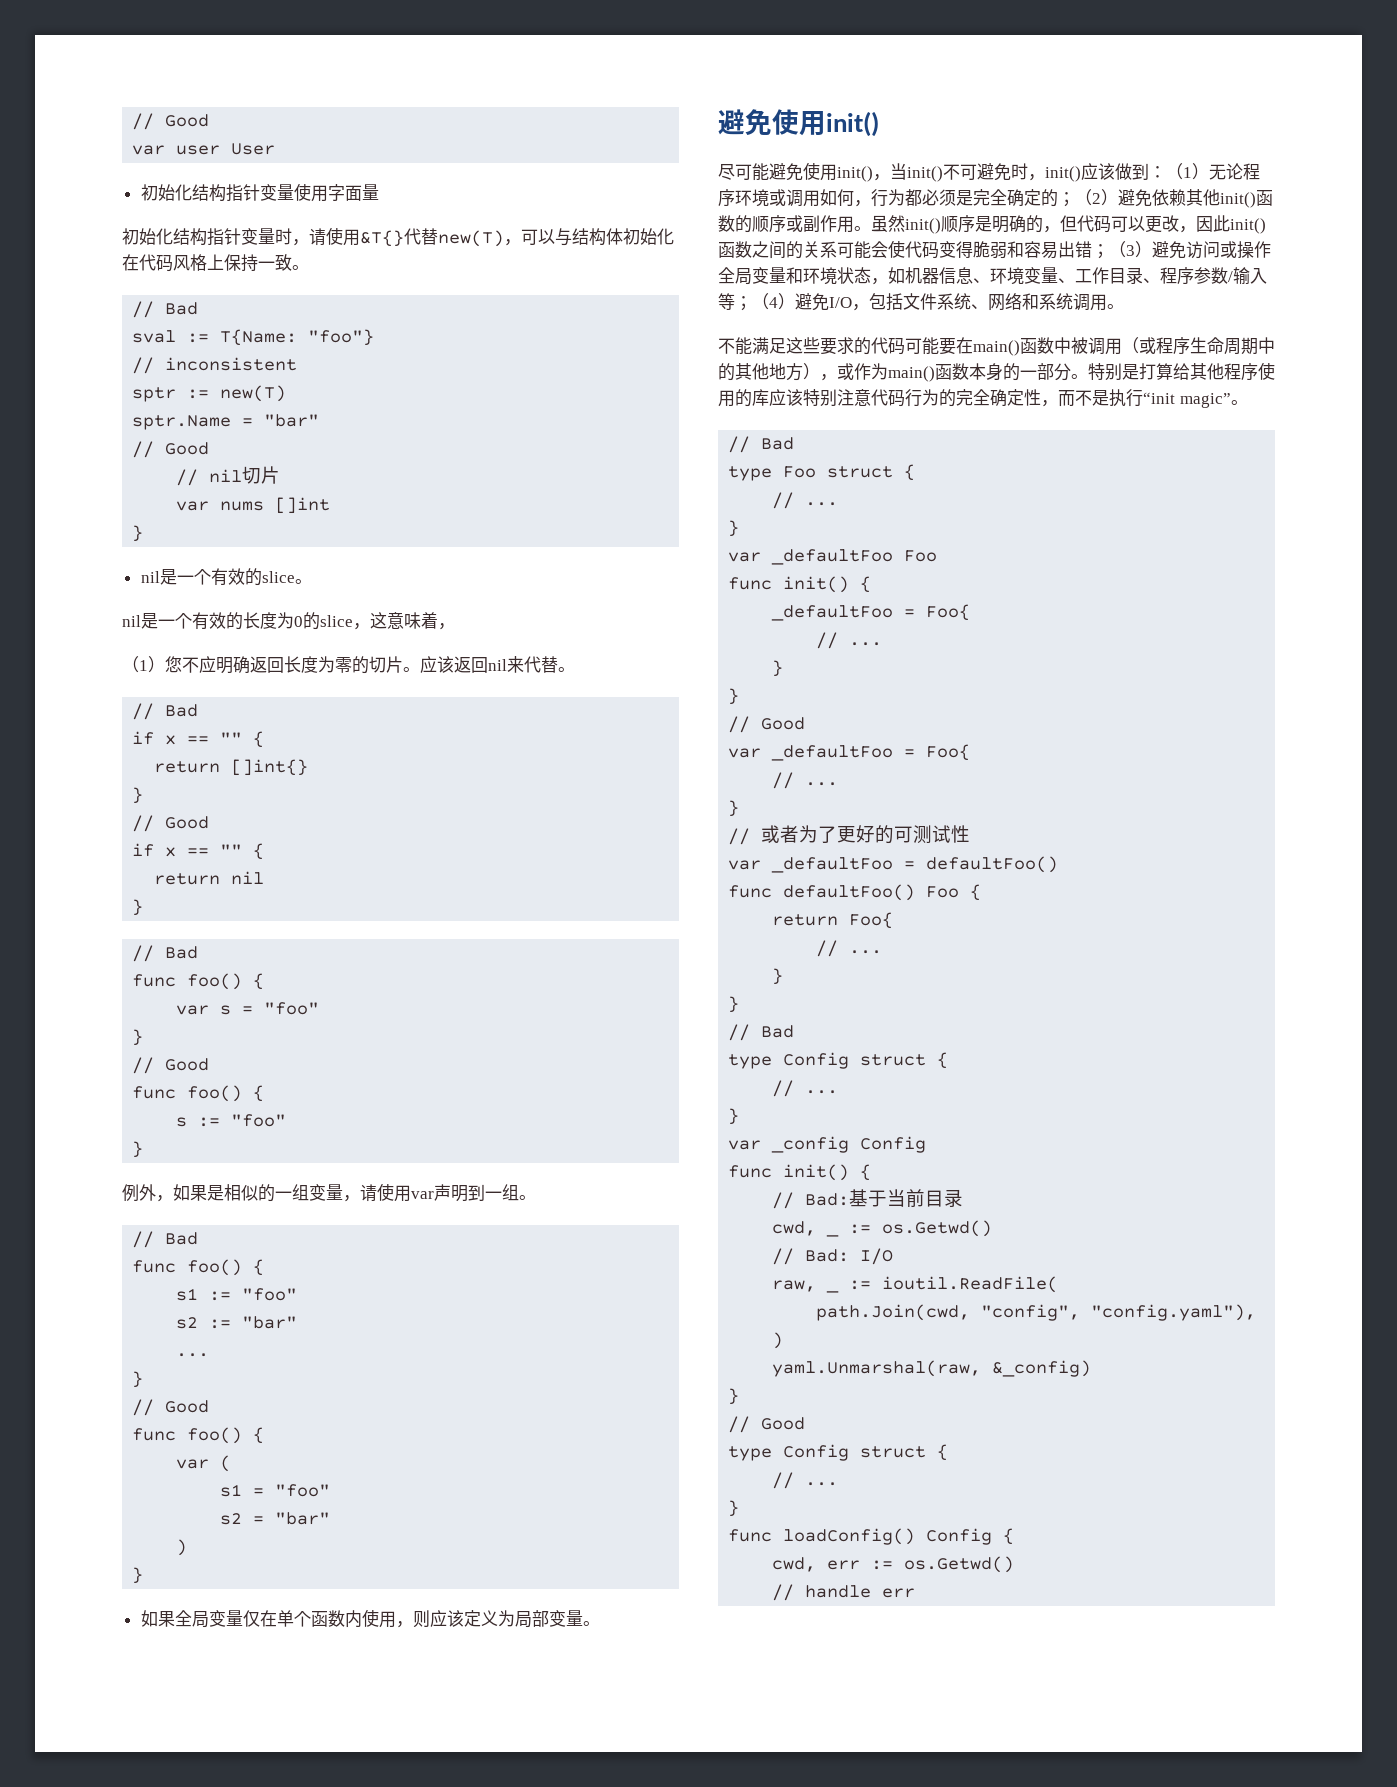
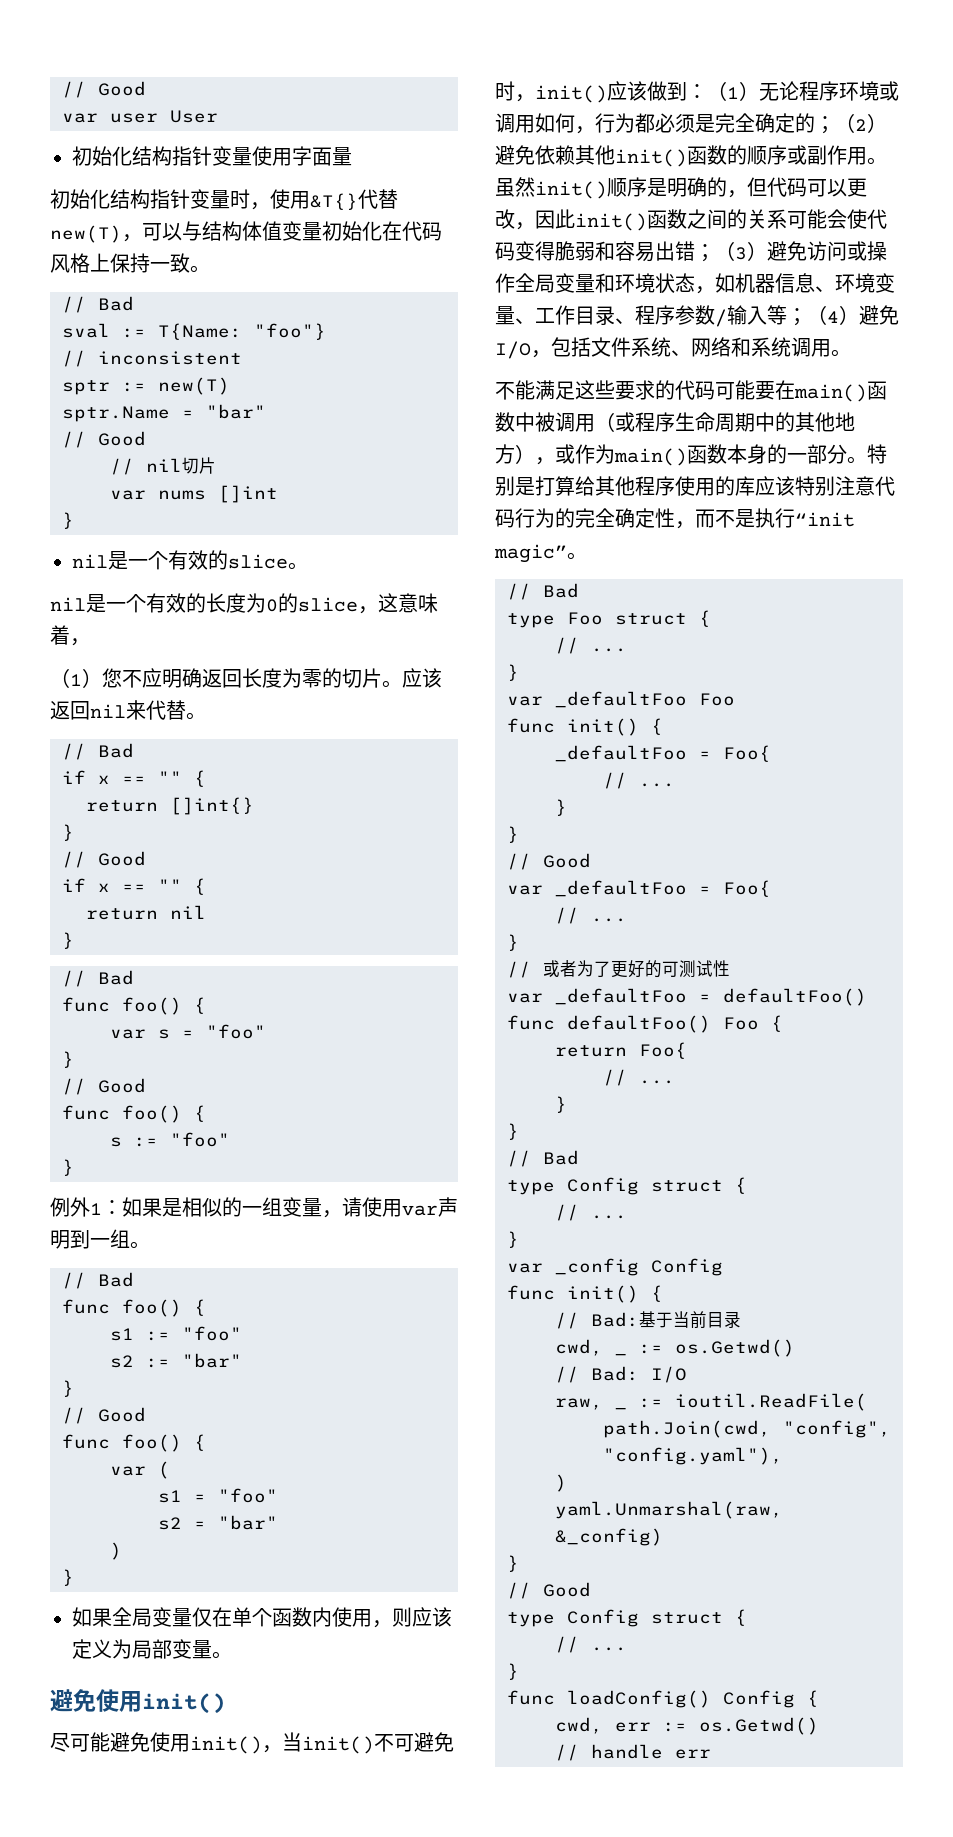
[309,228,326,246] 请 -> (270, 206) none
(623, 236) none -> [262,221,322,241] 值变量
[156,1195,173,1202] ， -> [90,1200,122,1215] 1：
[176,1353,210,1357] // ... -> (242, 1360) none

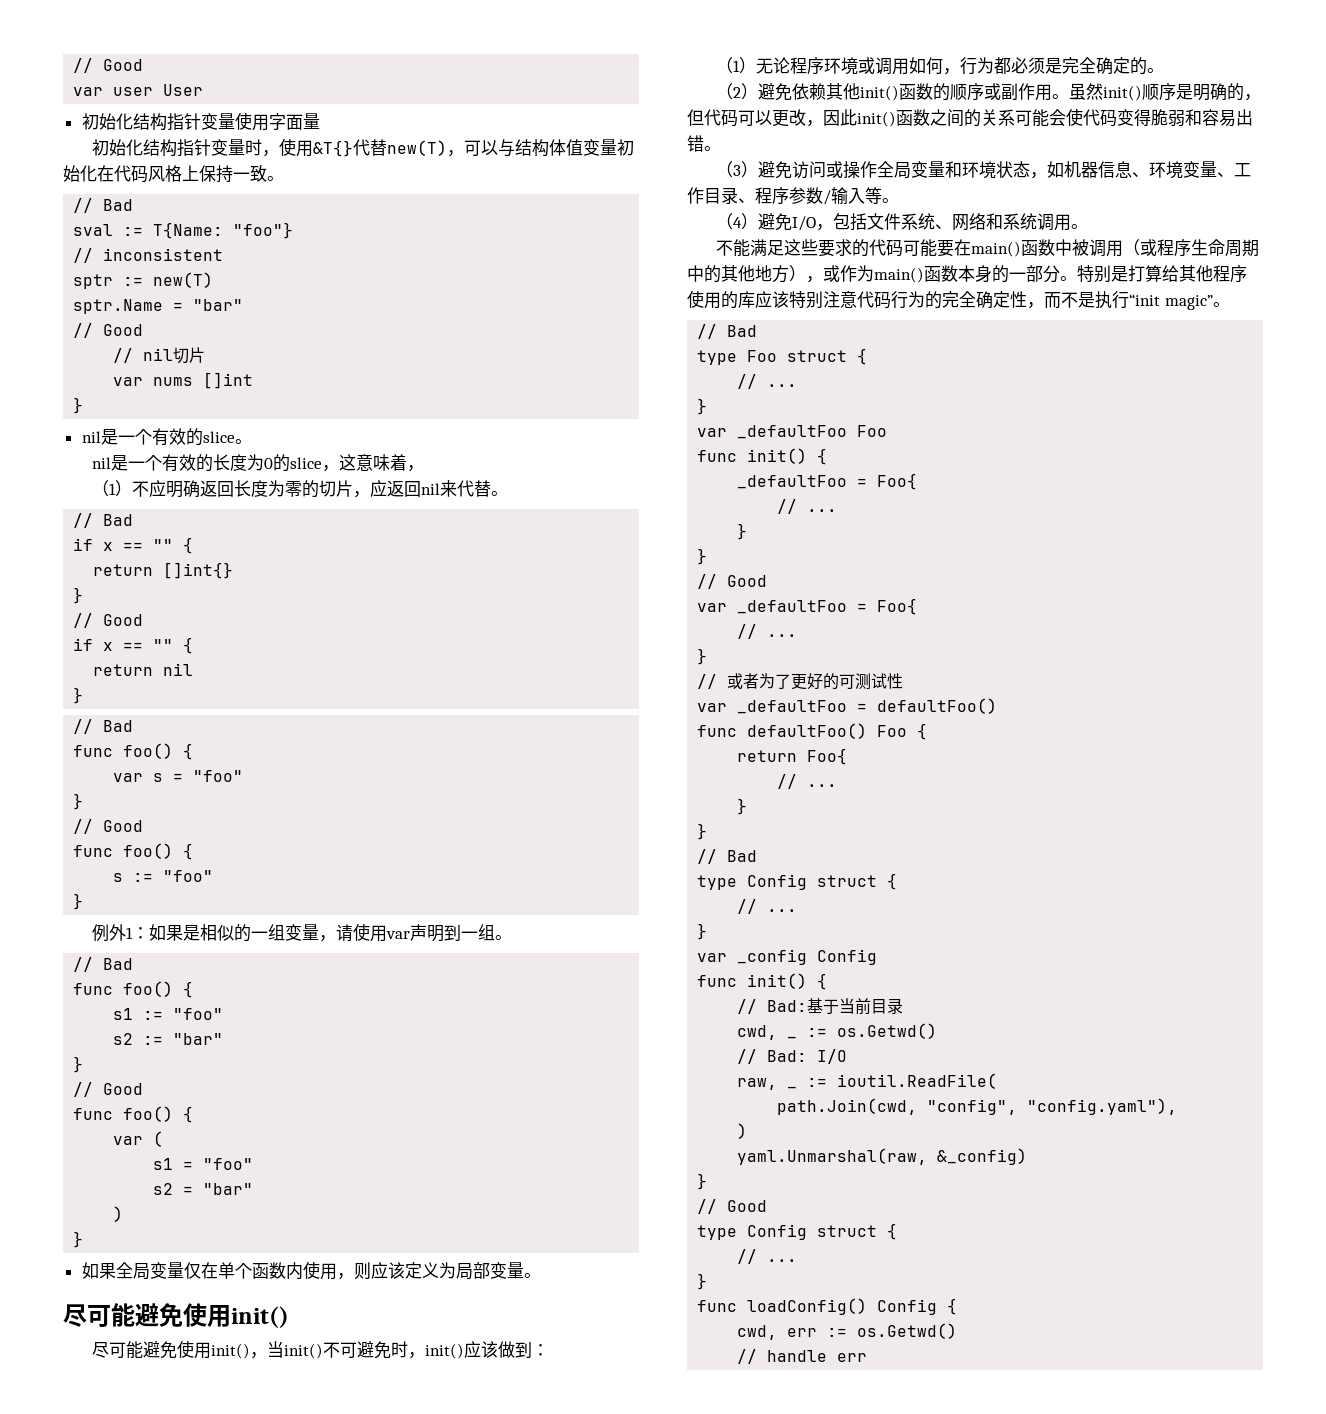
[102,668,122,688] 您 -> (132, 488) none
[382,668,442,688] 。应该 -> [352,480,387,498] ，应
(232, 1655) none -> [63,1303,135,1327] 尽可能
(707, 91) none -> (549, 1350) //
[815,116,835,134] ； -> [1146,68,1164,73] 。 //
[695,244,715,262] ； -> [704,146,721,151] 。 //
[787,308,807,326] ； -> [882,198,899,203] 。 //

